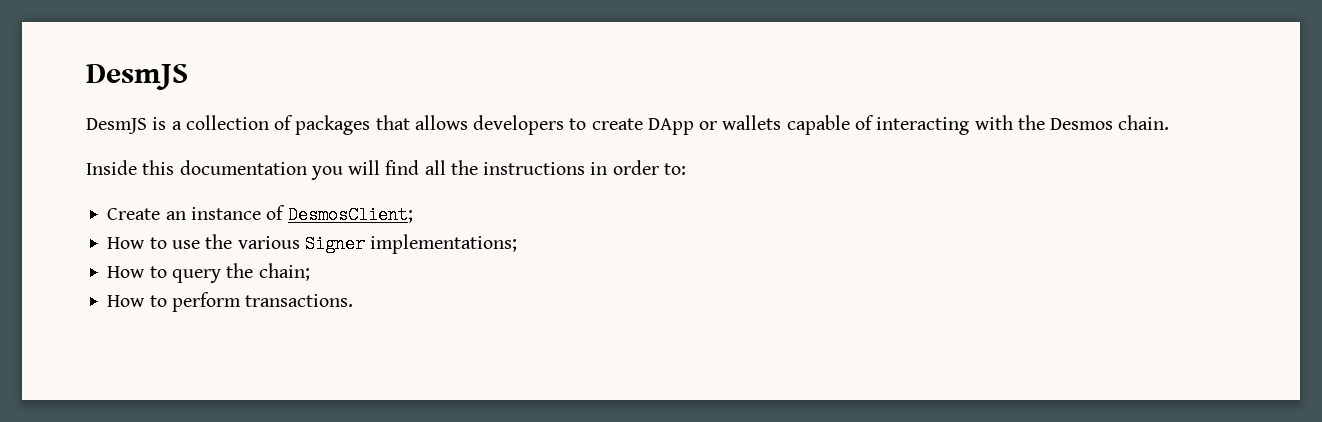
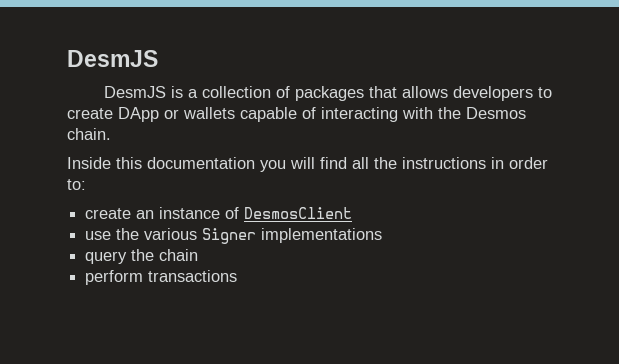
[107,208,161,220] Create -> [85,208,132,219] create
[287,206,413,224] [107,237,167,249] DesmosClient; // How to -> [244,207,353,219] DesmosClient //
[370,234,518,254] [107,263,310,283] [107,292,354,312] implementations; // How to query the chain; // How to perform transactions. -> [261,228,383,243] [85,249,199,264] [85,270,238,285] implementations // query the chain // perform transactions

